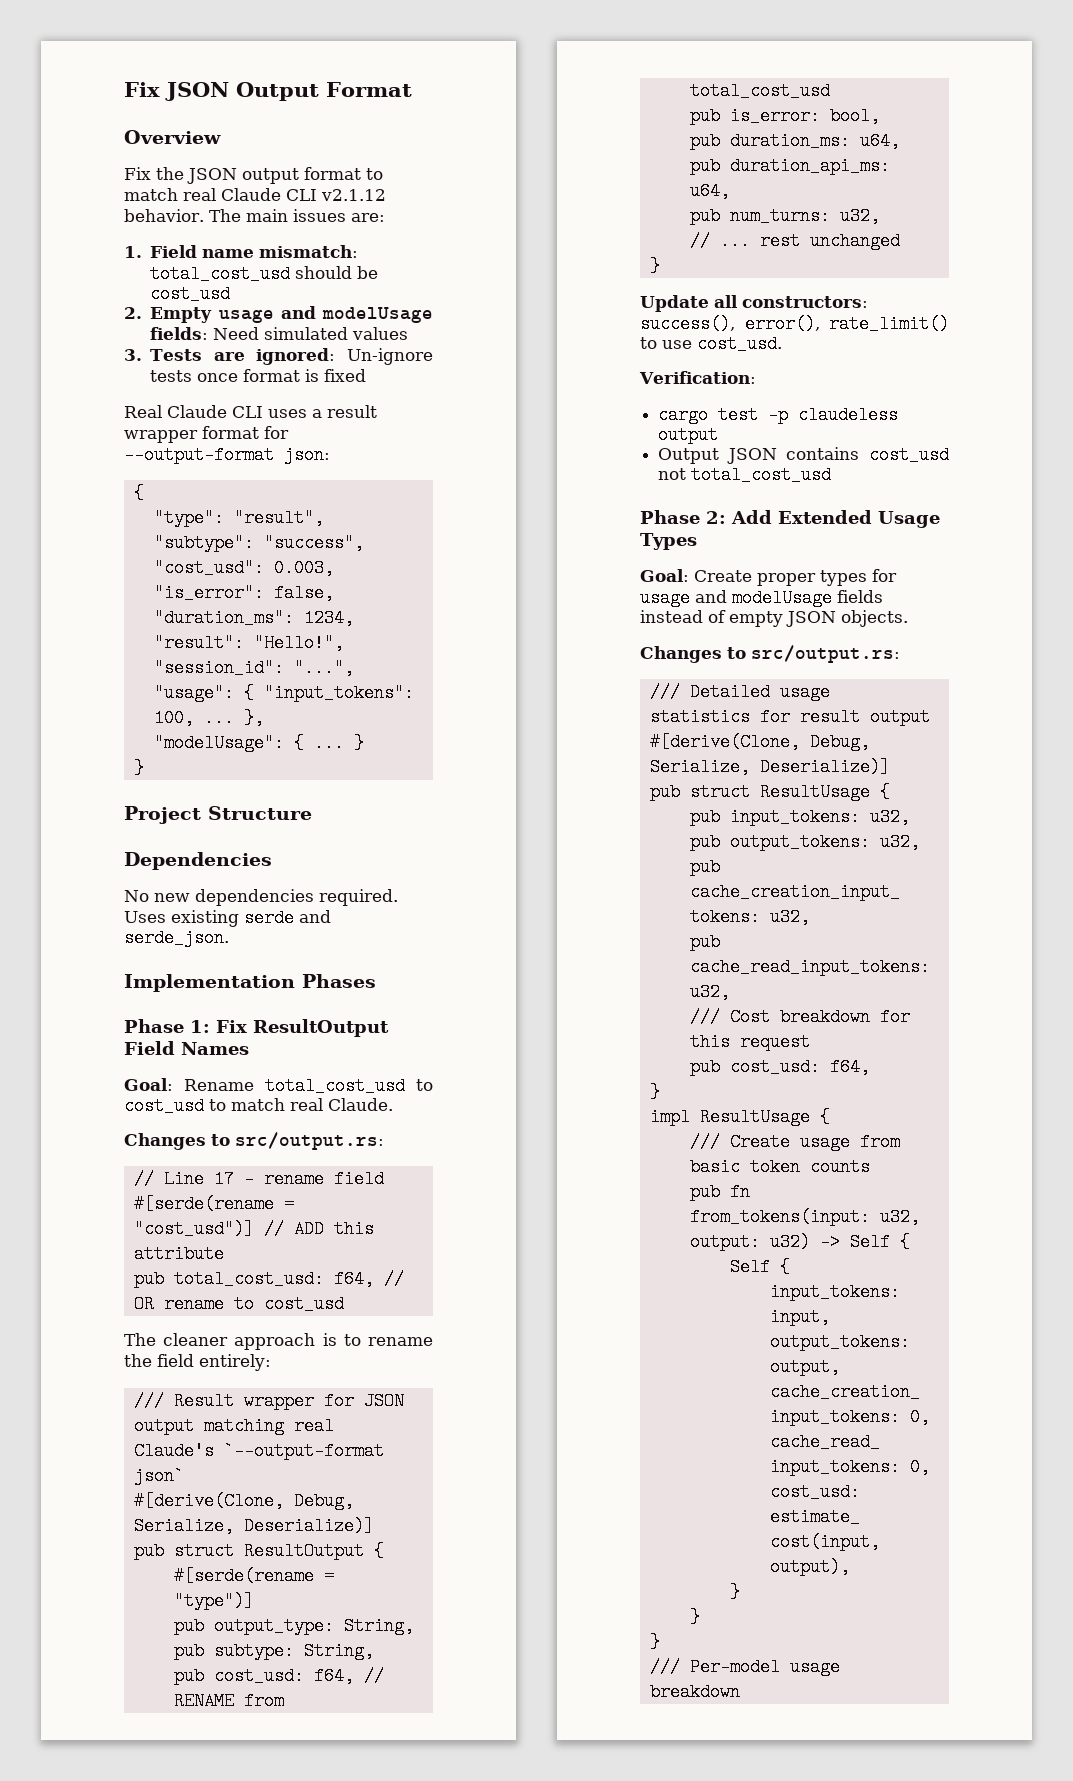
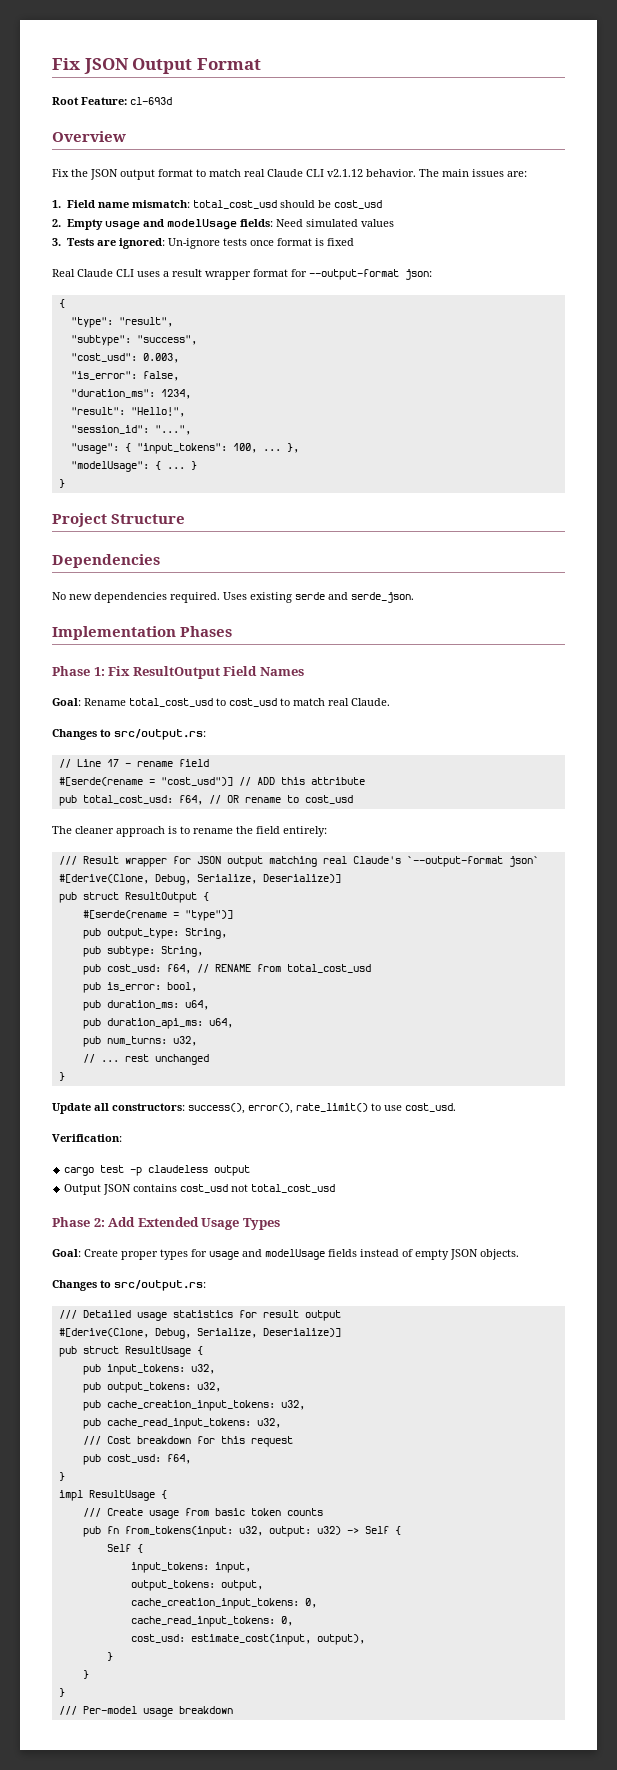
(412, 89) none -> [52,97,172,105] // Root Feature: cl-693d

